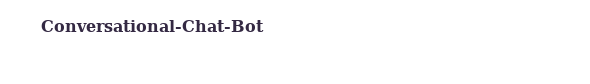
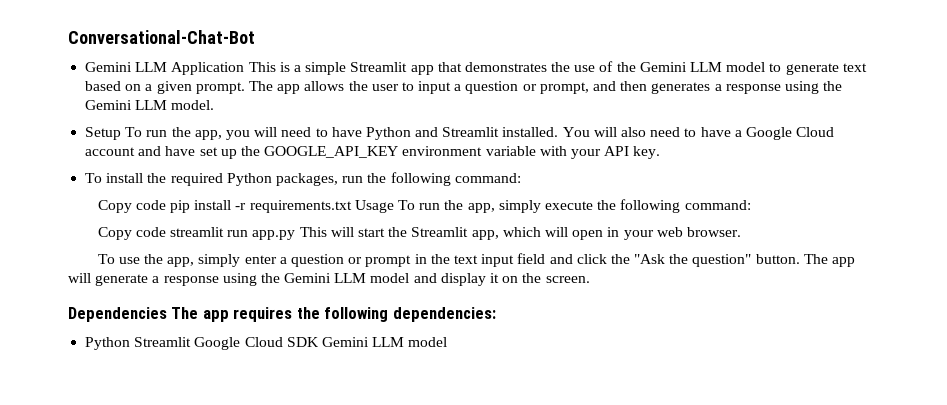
(264, 26) none -> [85,61,867,75] [85,81,843,94] [85,100,215,110] [85,127,835,140] [85,146,661,159] [85,172,521,186] [97,199,751,213] [97,227,741,240] [97,253,855,267] [68,273,590,286] [68,307,496,322] [85,337,448,350] // Gemini LLM Application This is a simple Streamlit app that demonstrates the use of the Gemini LLM model to generate text based on a given prompt. The app allows the user to input a question or prompt, and then generates a response using the Gemini LLM model. // Setup To run the app, you will need to have Python and Streamlit installed. You will also need to have a Google Cloud account and have set up the GOOGLE_API_KEY environment variable with your API key. // To install the required Python packages, run the following command: // Copy code pip install -r requirements.txt Usage To run the app, simply execute the following command: // Copy code streamlit run app.py This will start the Streamlit app, which will open in your web browser. // To use the app, simply enter a question or prompt in the text input field and click the "Ask the question" button. The app will generate a response using the Gemini LLM model and display it on the screen. // Dependencies The app requires the following dependencies: // Python Streamlit Google Cloud SDK Gemini LLM model

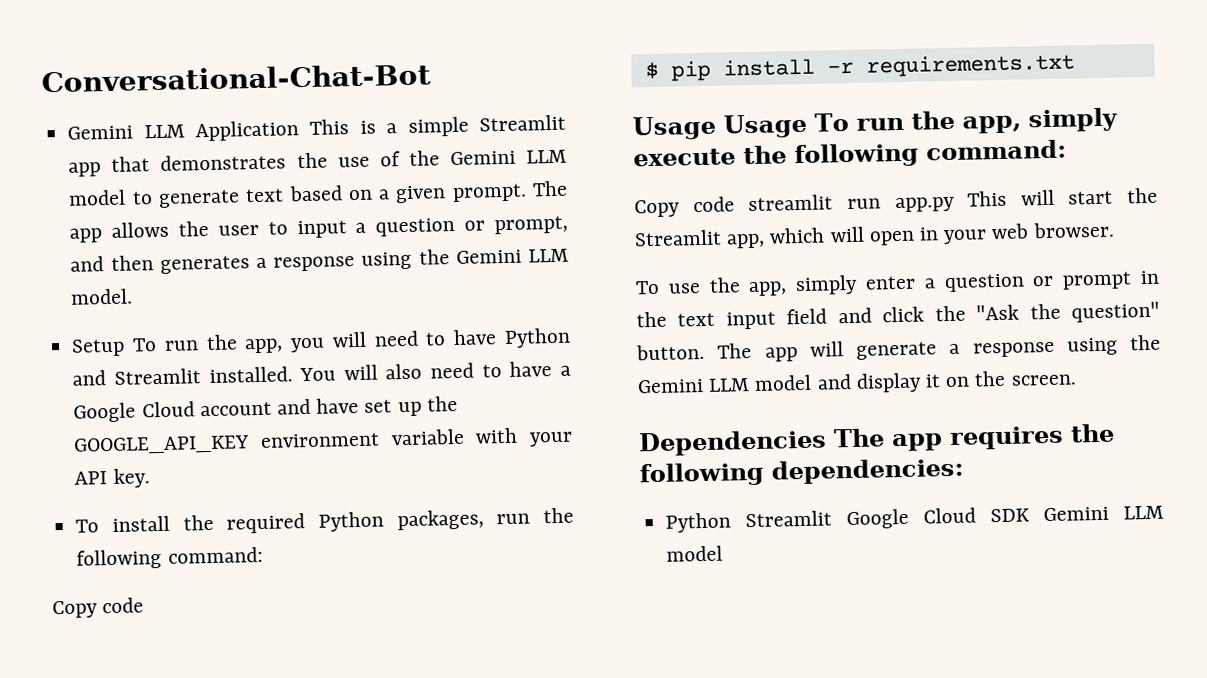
(166, 205) none -> [644,61,659,80] // $
(352, 206) none -> [632,115,716,141] // Usage

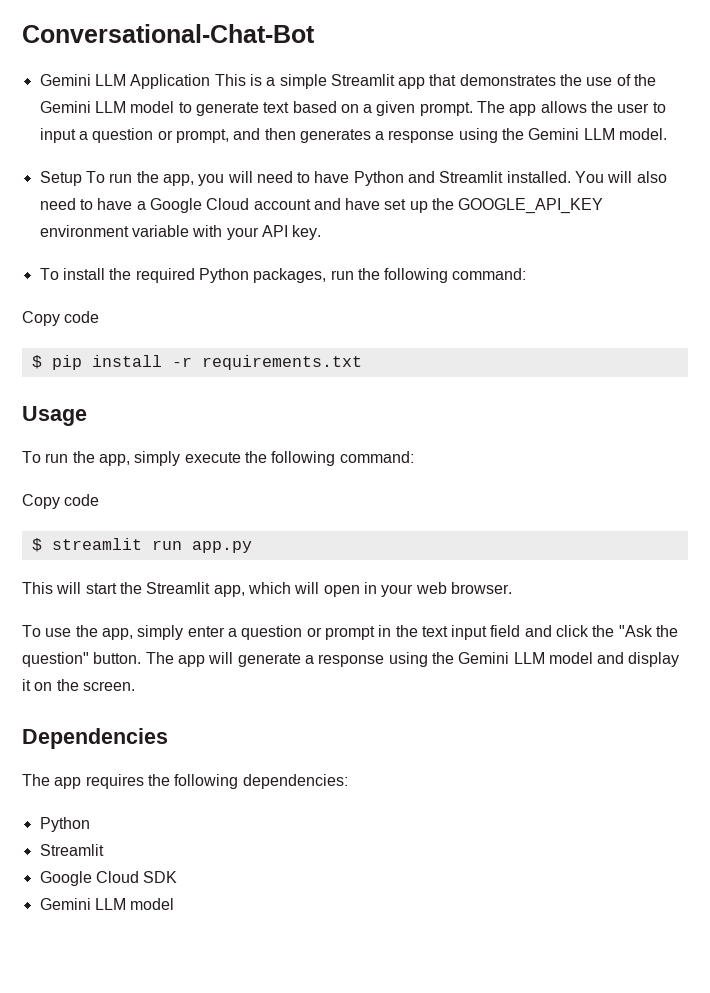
[723,113,807,139] Usage -> (87, 416) //
(735, 204) none -> [31,538,42,552] // $
(955, 204) none -> (252, 547) //
(827, 443) none -> (168, 738) //
[745,510,833,528] Streamlit -> [39,844,104,856] // Streamlit //
(1031, 515) none -> (178, 877) //

